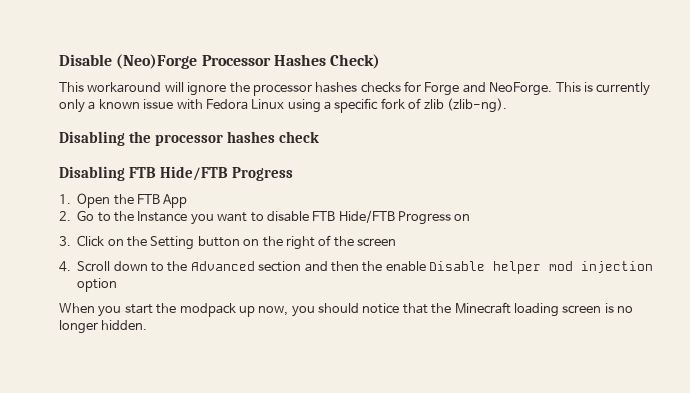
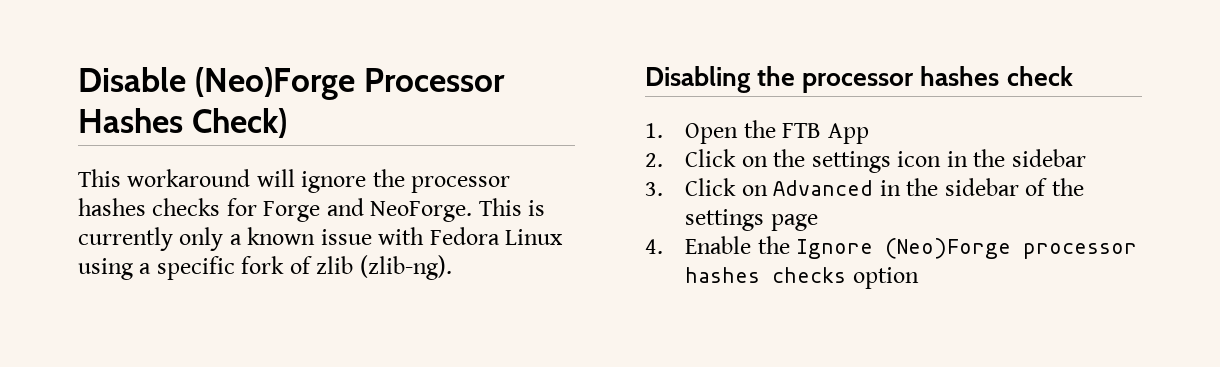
[59,166,293,181] // Disabling FTB Hide/FTB Progress -> (1073, 76) none
[77,210,471,225] [59,235,396,250] [59,261,653,274] [77,278,118,292] [59,302,633,317] [59,320,148,334] Go to the Instance you want to disable FTB Hide/FTB Progress on // 3. Click on the Setting button on the right of the screen // 4. Scroll down to the Advanced section and then the enable Disable helper mod injection option // When you start the modpack up now, you should notice that the Minecraft loading screen is no longer hidden. -> [685,149,1086,173] [645,178,1084,196] [685,209,818,231] [645,236,1138,259] [685,267,919,289] Click on the settings icon in the sidebar // 3. Click on Advanced in the sidebar of the settings page // 4. Enable the Ignore (Neo)Forge processor hashes checks option

